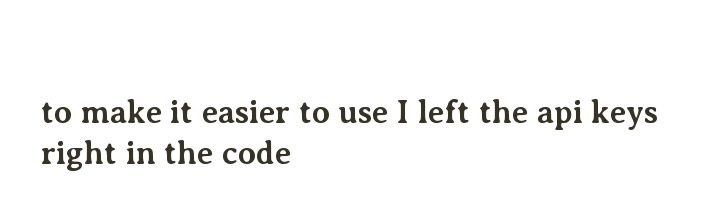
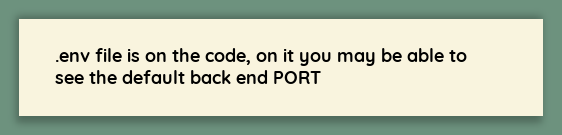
[41,99,659,130] [41,140,291,171] to make it easier to use I left the api keys right in the code -> [55,48,467,66] [55,70,321,84] .env file is on the code, on it you may be able to see the default back end PORT

